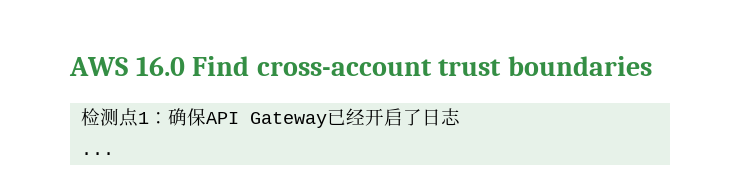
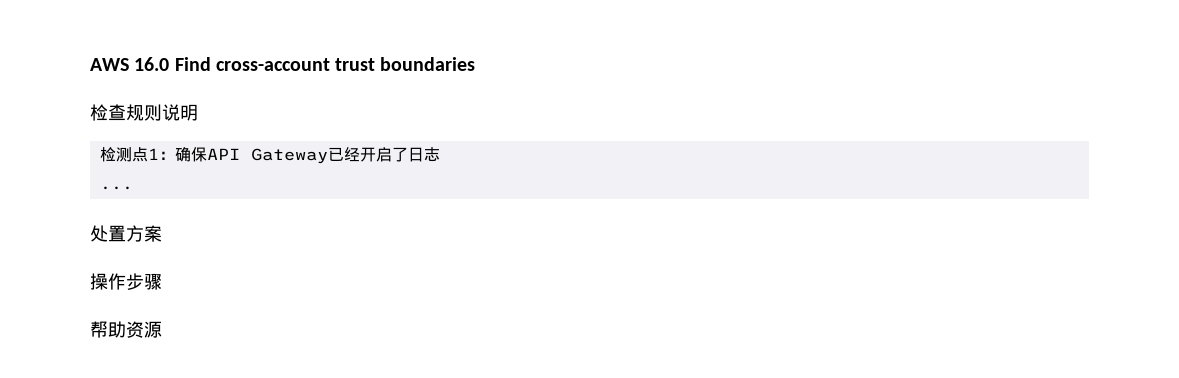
(652, 66) none -> [90,104,198,121] // 检查规则说明
(114, 153) none -> [90,225,162,242] [90,273,162,290] [90,321,162,338] // 处置方案 // 操作步骤 // 帮助资源

